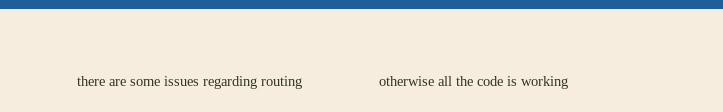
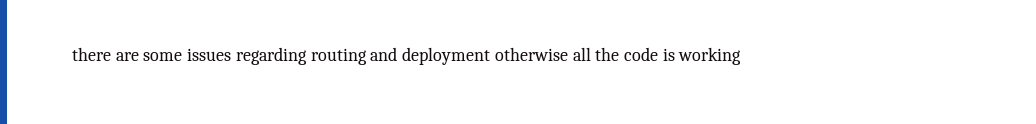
(302, 82) none -> [370,47,491,65] and deployment

